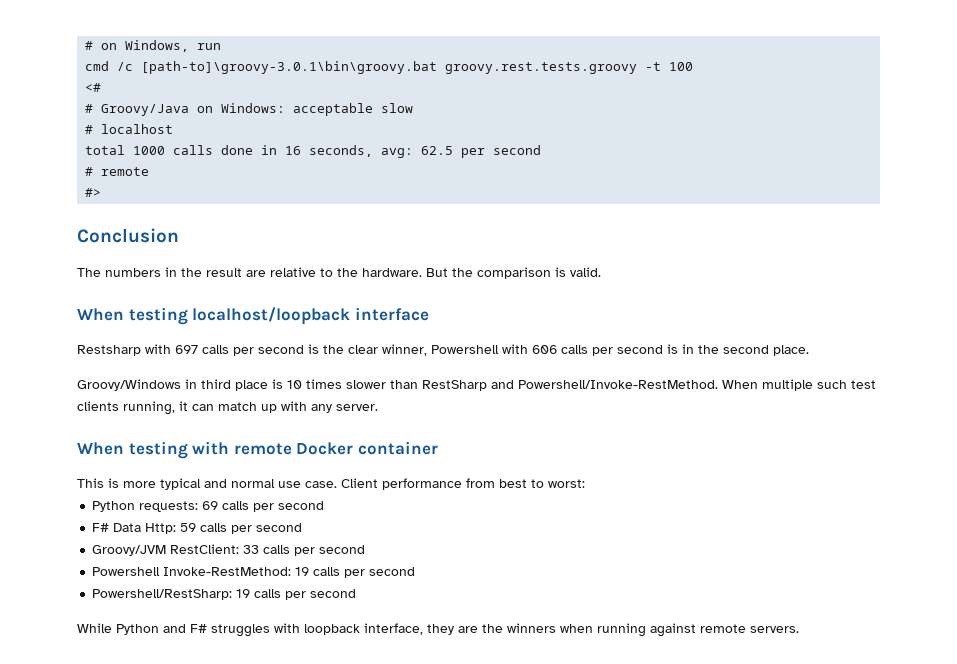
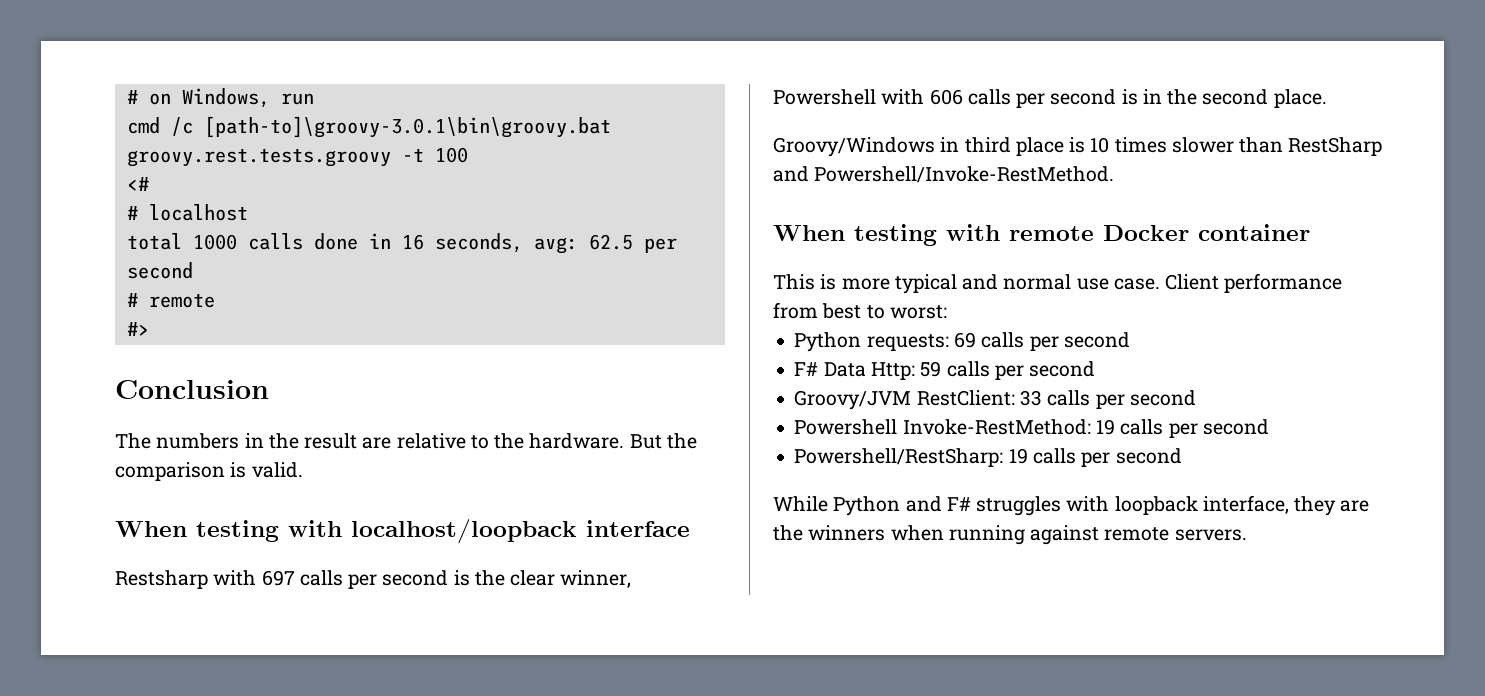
[85,103,414,116] // # Groovy/Java on Windows: acceptable slow -> (149, 184) none
(188, 316) none -> [288,520,342,537] with
[722,379,876,391] [77,401,378,415] When multiple such test clients running, it can match up with any server. -> (1115, 174) none

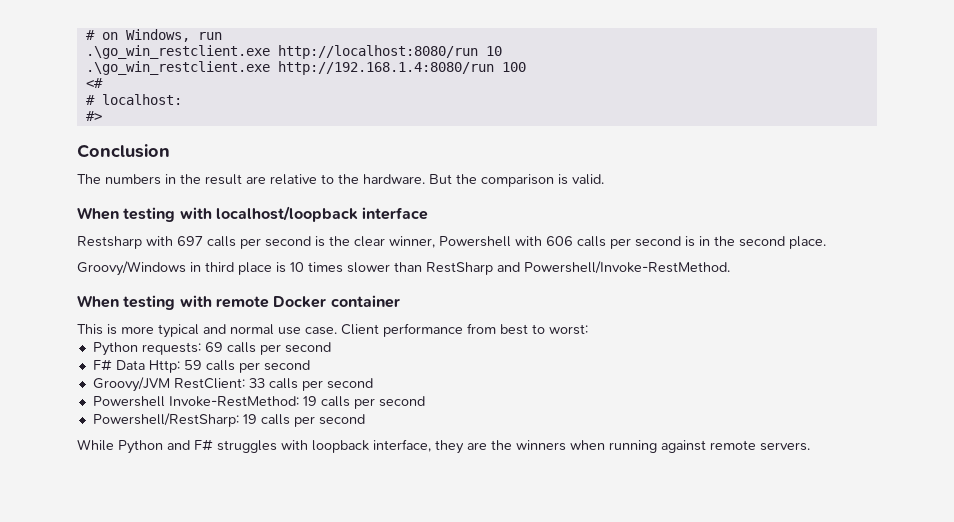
[126,116,611,138] [126,147,468,167] [126,177,149,191] [126,204,248,221] [126,233,677,254] [126,262,193,279] [126,293,215,308] cmd /c [path-to]\groovy-3.0.1\bin\groovy.bat groovy.rest.tests.groovy -t 100 // <# // # localhost // total 1000 calls done in 16 seconds, avg: 62.5 per second // # remote -> [85,45,502,59] [85,61,526,75] [85,78,103,88] [85,94,182,105] .\go_win_restclient.exe http://localhost:8080/run 10 // .\go_win_restclient.exe http://192.168.1.4:8080/run 100 // <# // # localhost:

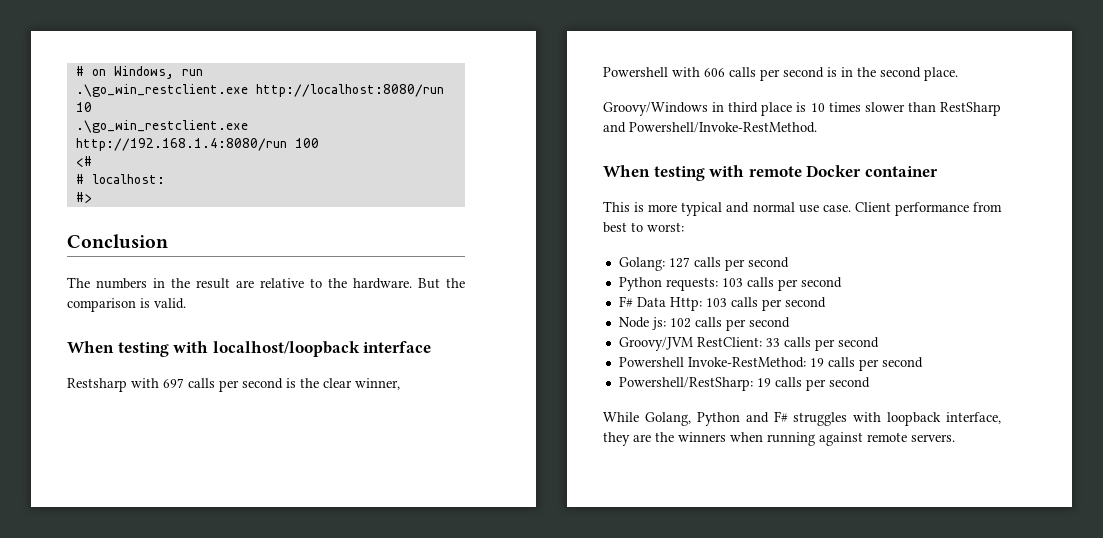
(588, 329) none -> [618,257,789,271] // Golang: 127 calls per second
[204,342,223,352] 69 -> [721,278,743,287] 103
[183,360,202,370] 59 -> [705,297,826,311] [618,317,691,330] 103 calls per second // Node js: 102
(114, 445) none -> [644,412,691,426] Golang,

